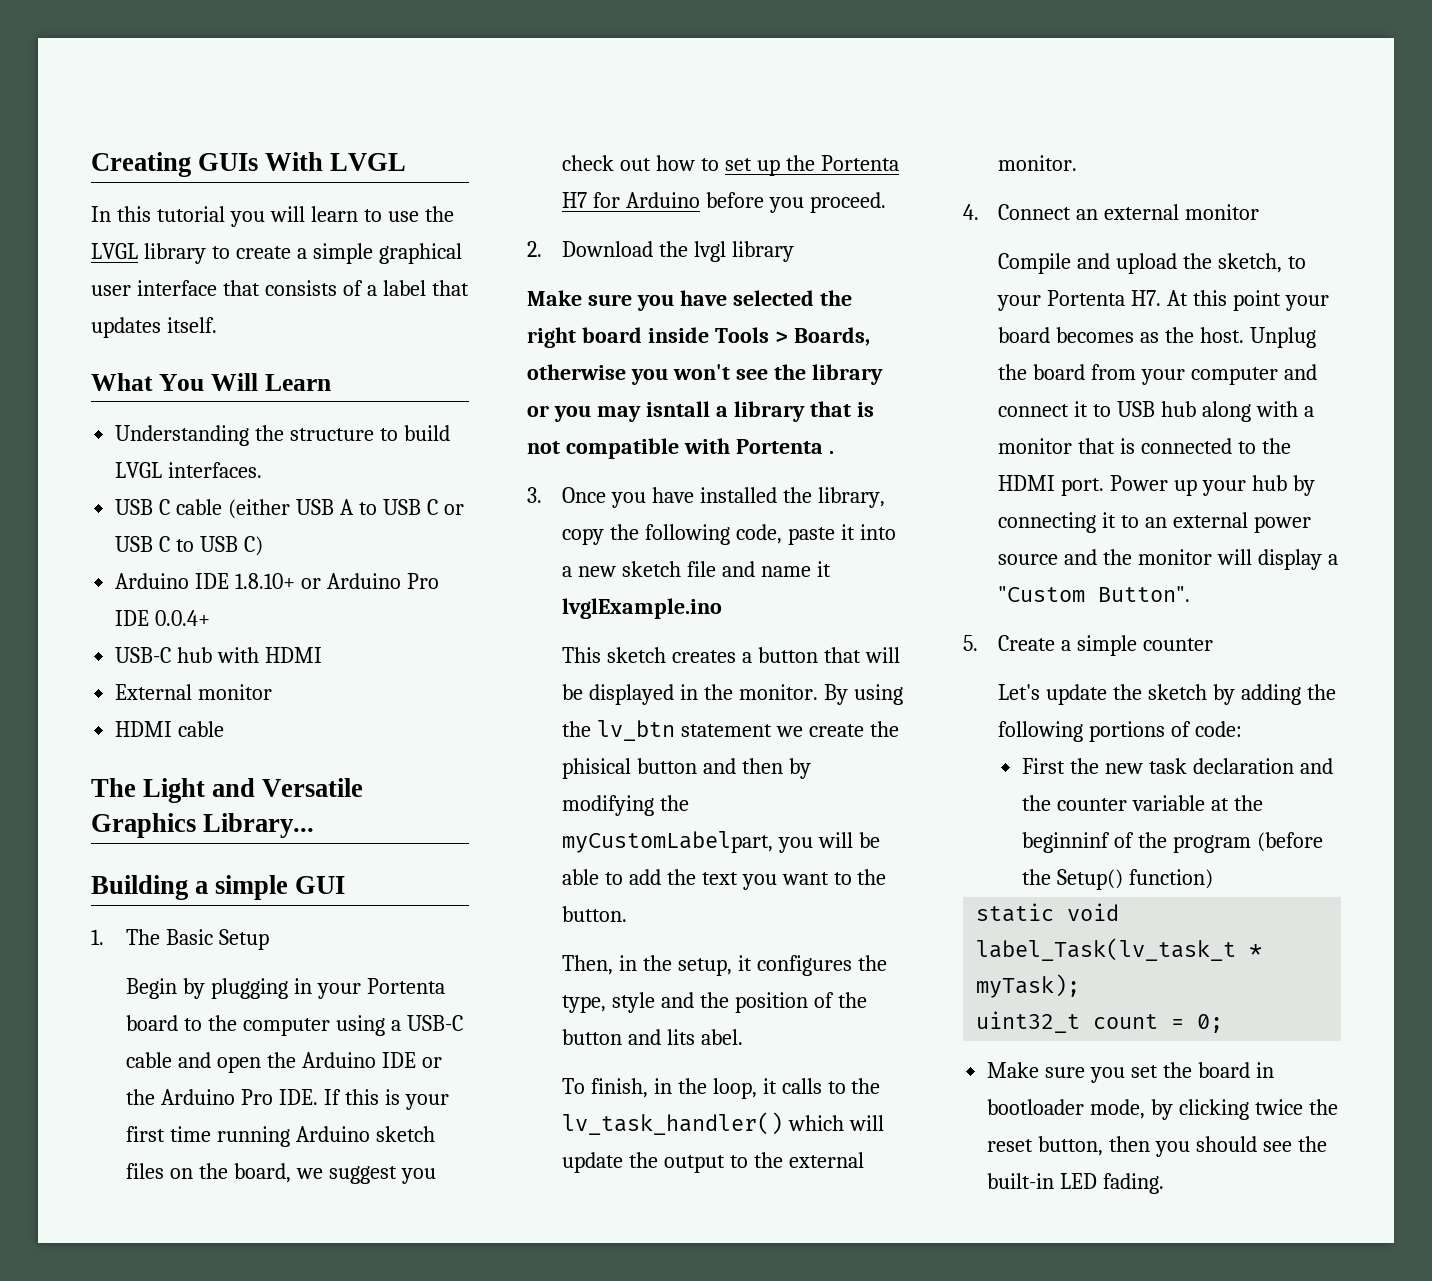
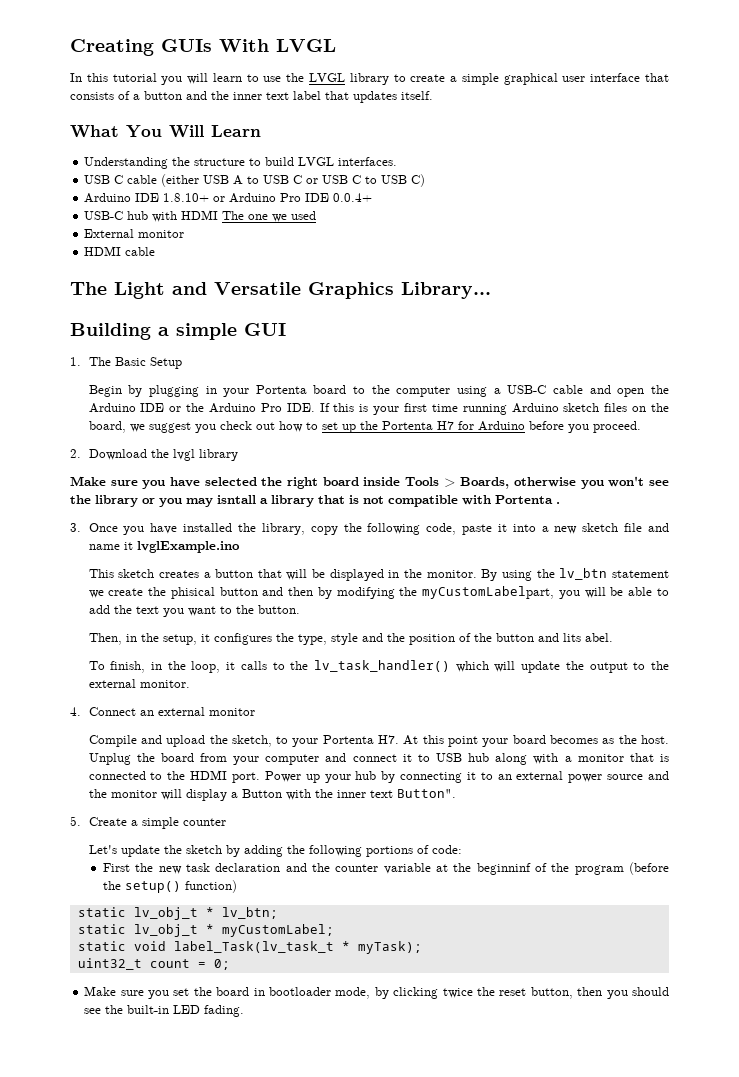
(377, 290) none -> [144,91,289,100] button and the inner text
(323, 655) none -> [222,211,317,222] The one we used
[997,586,1085,602] "Custom -> [241,789,393,800] Button with the inner text
[1057,869,1124,890] Setup() -> [124,881,181,893] setup()
(1214, 879) none -> [77,907,278,920] [77,924,334,937] // static lv_obj_t * lv_btn; // static lv_obj_t * myCustomLabel;

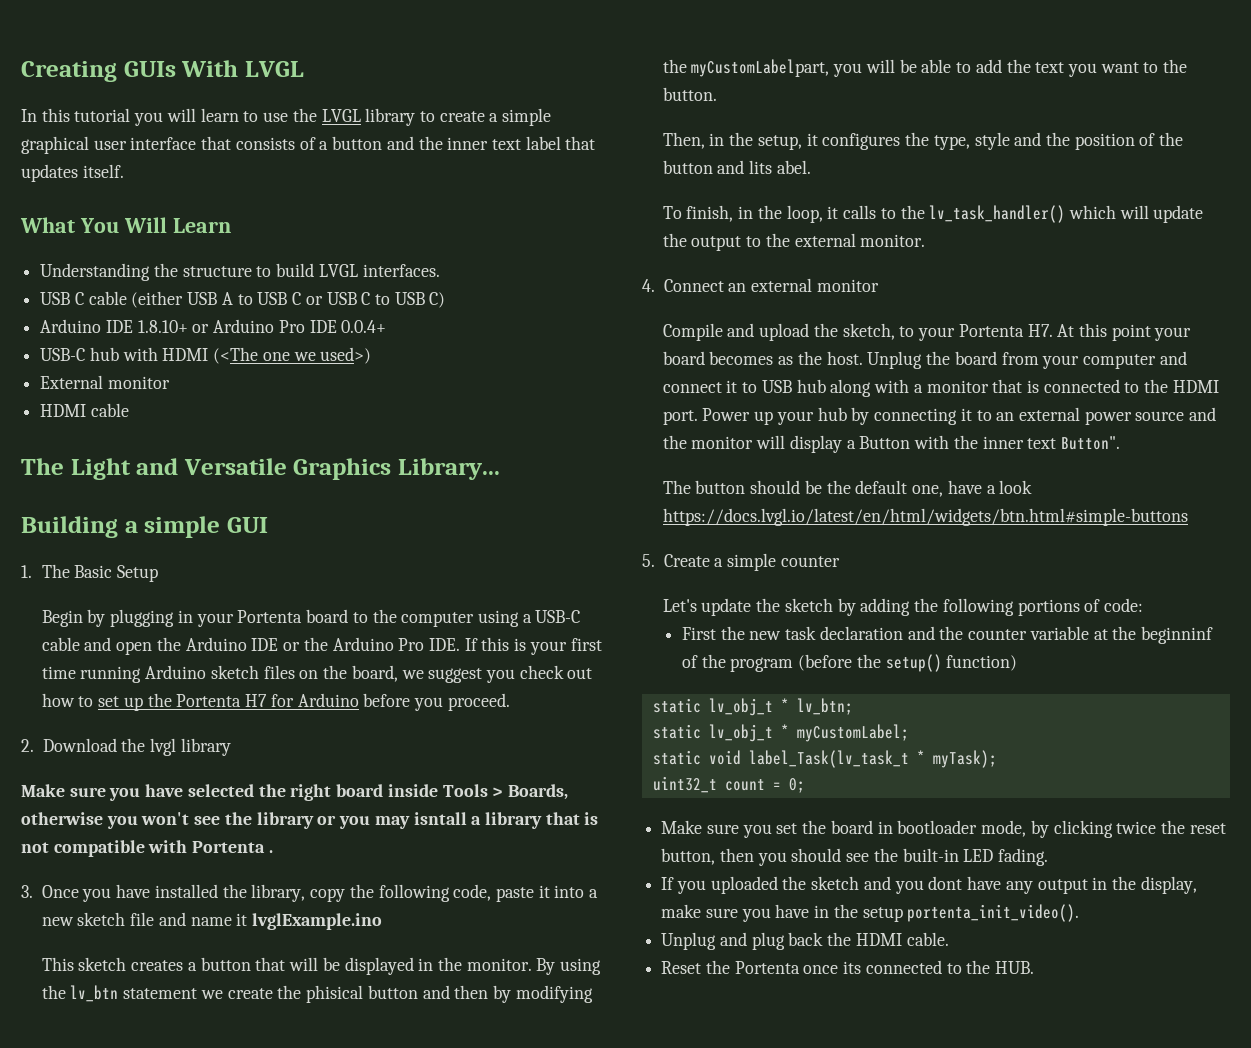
[222,211,245,220] The -> [213,347,259,364] (<The
[291,211,317,220] used -> [320,347,372,364] used>)
(456, 793) none -> [662,480,1033,497] [662,508,1188,526] // The button should be the default one, have a look https://docs.lvgl.io/latest/en/html/widgets/btn.html#simple-buttons
(245, 1011) none -> [661,876,1197,894] [661,904,1080,922] [661,932,949,950] [661,960,1035,974] // If you uploaded the sketch and you dont have any output in the display, make sure you have in the setup portenta_init_video(). // Unplug and plug back the HDMI cable. // Reset the Portenta once its connected to the HUB.

